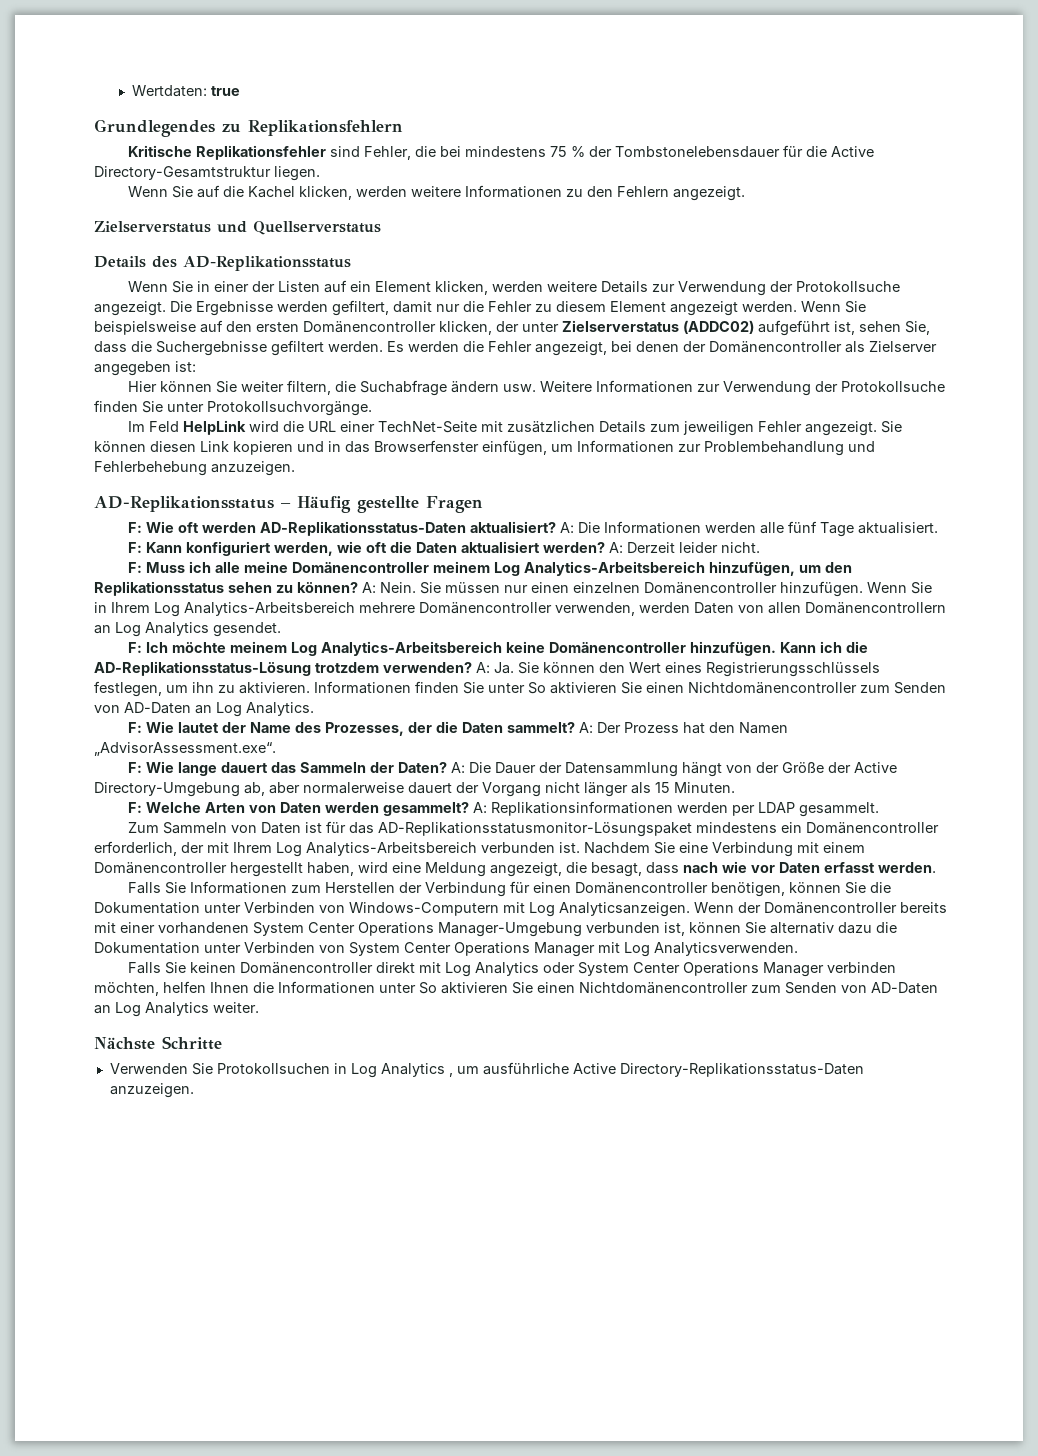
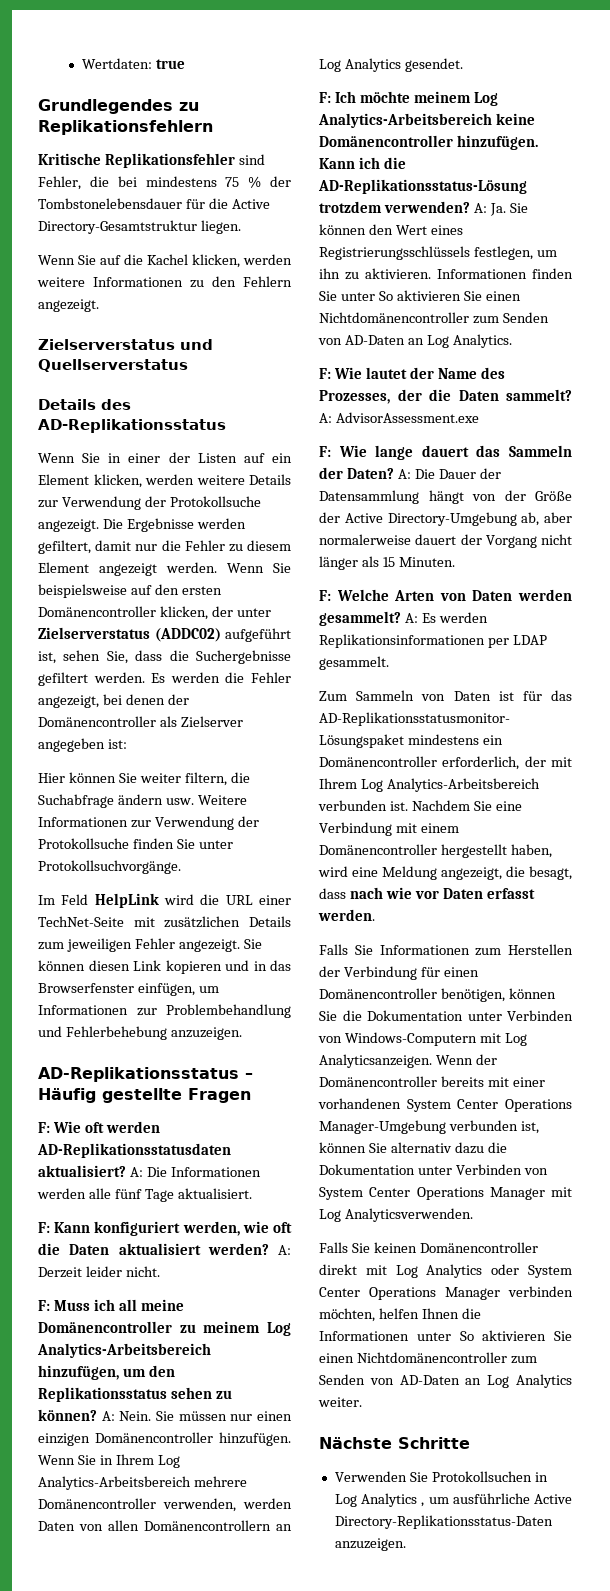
[260,521,467,536] AD-Replikationsstatus-Daten -> [37,1143,231,1158] AD-Replikationsstatusdaten
[215,562,241,573] alle -> [118,1299,137,1311] all
(430, 567) none -> [179,1324,196,1333] zu
[573,582,640,593] einzelnen -> [38,1433,90,1446] einzigen
[597,722,789,734] [94,742,276,756] Der Prozess hat den Namen „AdvisorAssessment.exe“. -> [335,412,479,423] AdvisorAssessment.exe
[491,801,729,816] Replikationsinformationen werden -> [421,612,488,623] [319,634,485,648] Es werden Replikationsinformationen

